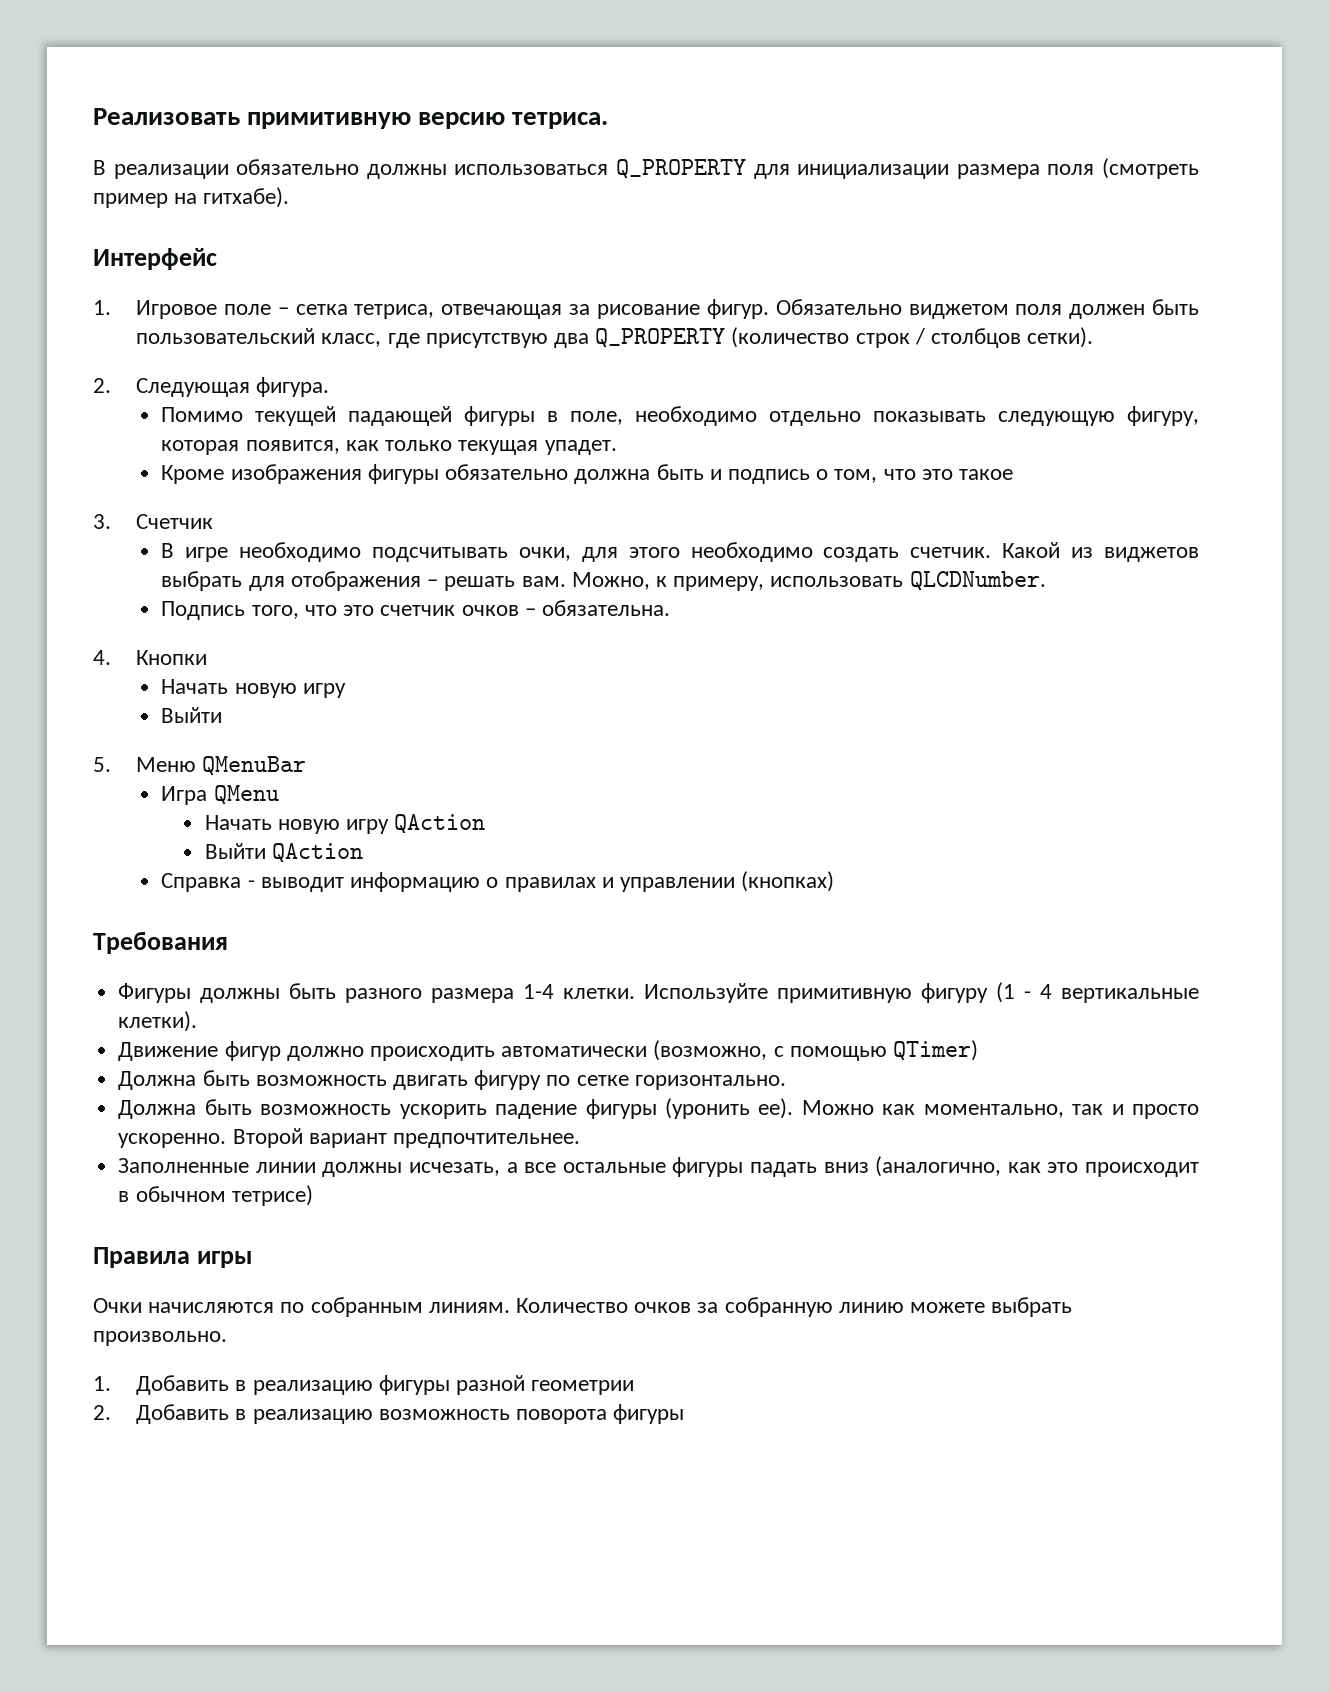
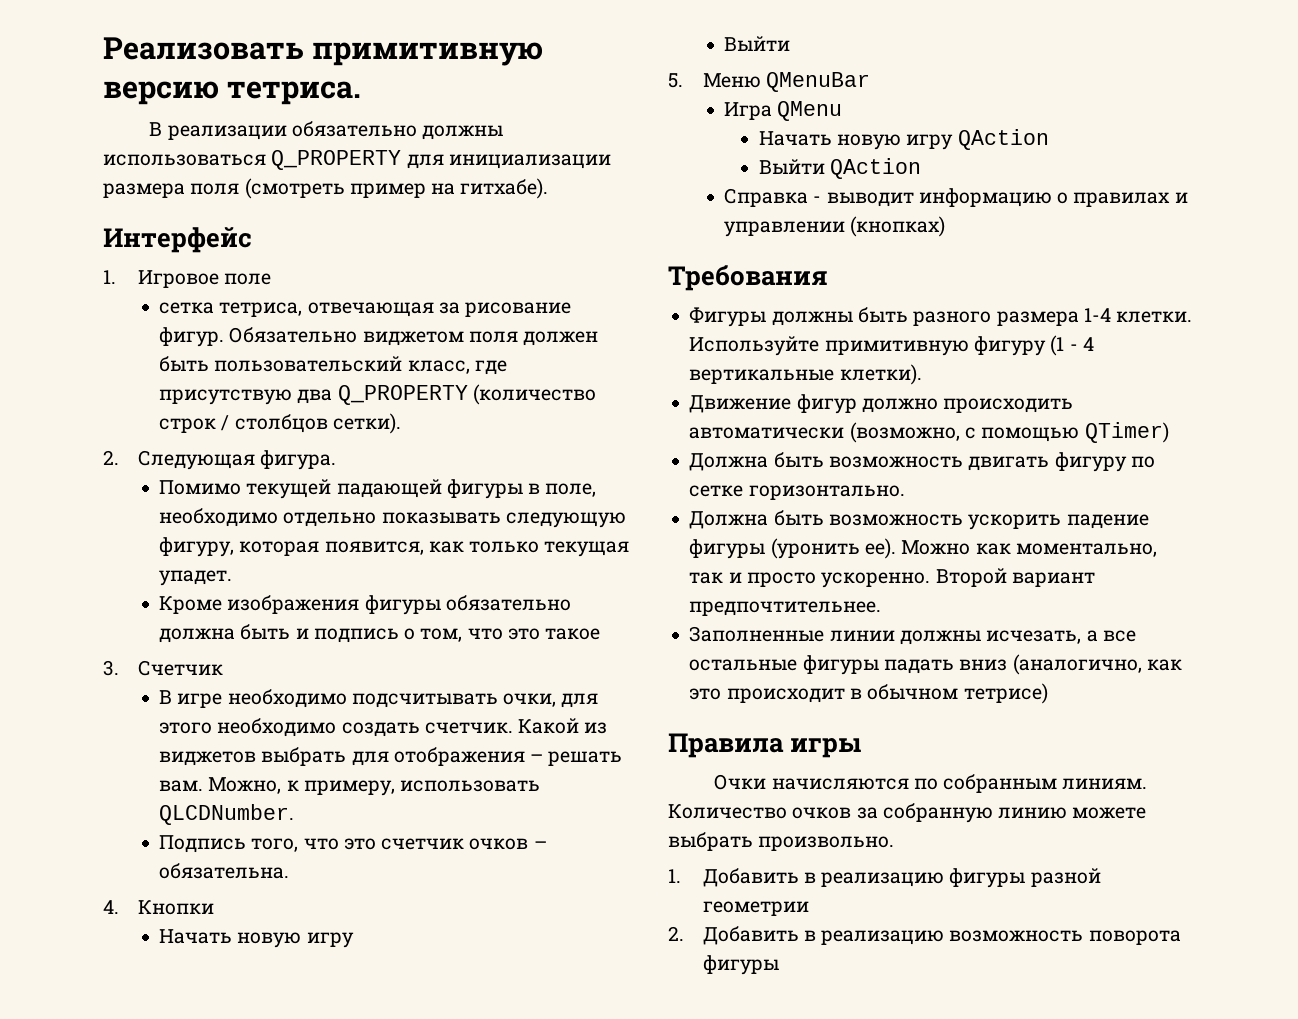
[277,307,289,315] – -> (271, 279) //

